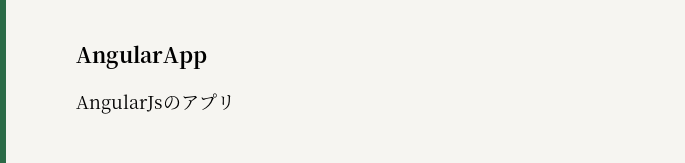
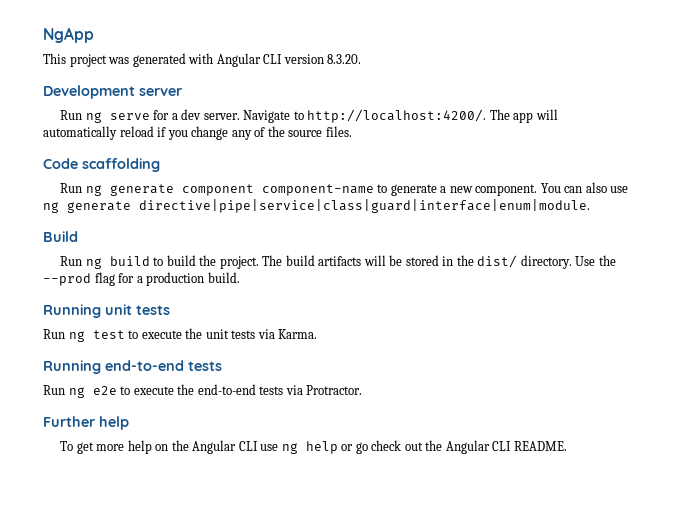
[76,45,207,69] [76,93,235,114] AngularApp // AngularJsのアプリ -> [43,27,94,43] [43,53,362,67] [43,85,182,99] [60,109,558,123] [43,126,352,140] [43,158,160,172] [60,182,629,196] [43,199,590,213] [43,231,78,242] [60,255,616,269] [43,272,240,286] [43,304,170,318] [43,328,318,342] [43,360,222,374] [43,384,363,398] [43,416,129,430] [60,440,567,454] NgApp // This project was generated with Angular CLI version 8.3.20. // Development server // Run ng serve for a dev server. Navigate to http://localhost:4200/. The app will automatically reload if you change any of the source files. // Code scaffolding // Run ng generate component component-name to generate a new component. You can also use ng generate directive|pipe|service|class|guard|interface|enum|module. // Build // Run ng build to build the project. The build artifacts will be stored in the dist/ directory. Use the --prod flag for a production build. // Running unit tests // Run ng test to execute the unit tests via Karma. // Running end-to-end tests // Run ng e2e to execute the end-to-end tests via Protractor. // Further help // To get more help on the Angular CLI use ng help or go check out the Angular CLI README.

